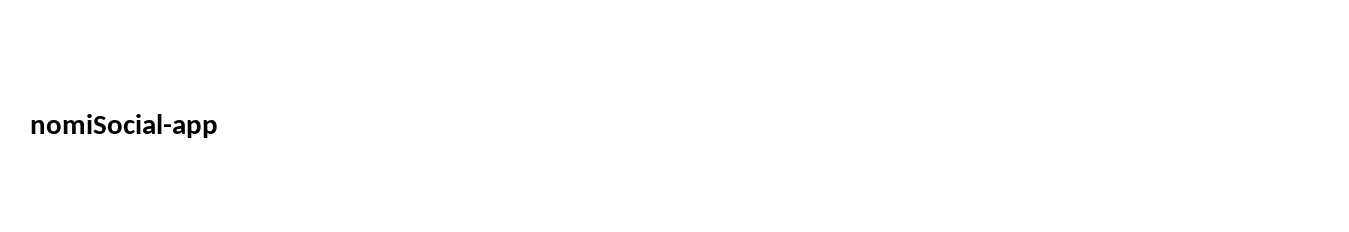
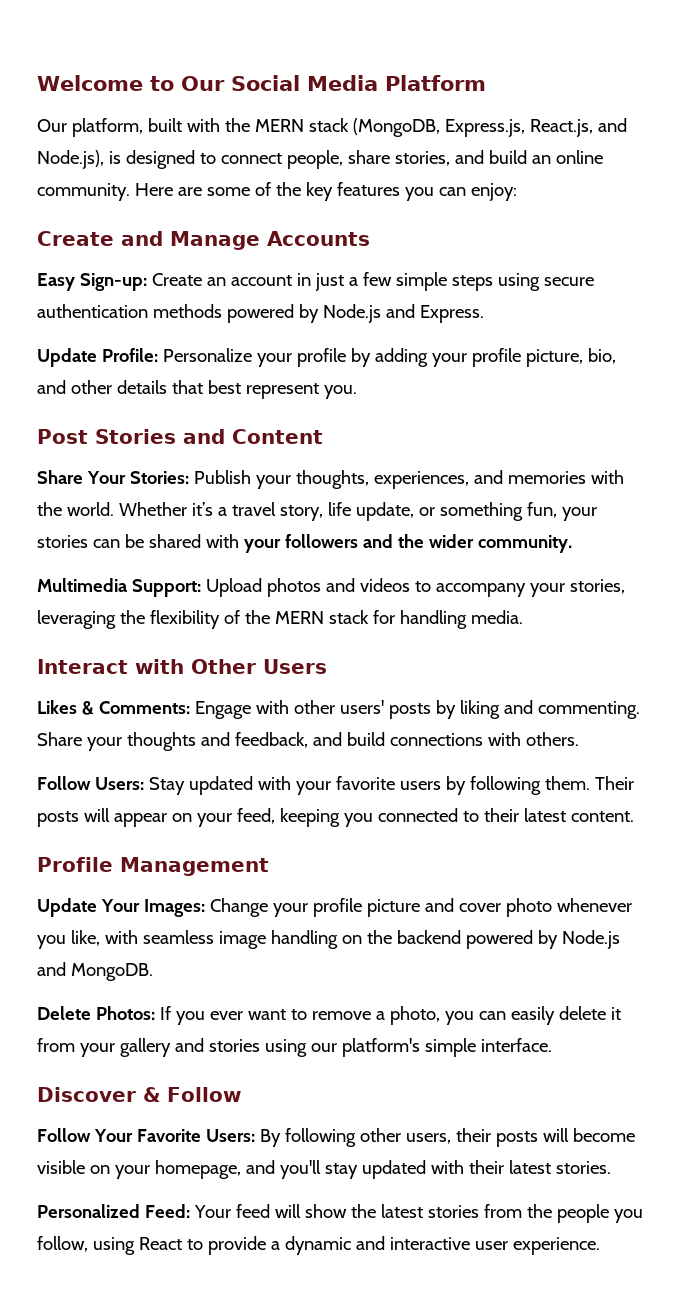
[30,114,218,138] nomiSocial-app -> [37,75,486,91] [37,118,627,137] [37,150,603,169] [37,182,517,201] [37,231,370,250] [37,272,594,291] [37,304,484,323] [37,348,616,367] [37,380,357,399] [37,429,323,444] [37,470,624,489] [37,502,597,521] [37,534,572,553] [37,578,625,597] [37,610,523,629] [37,659,327,674] [37,700,640,719] [37,732,579,751] [37,776,634,795] [37,808,634,827] [37,857,269,876] [37,898,632,917] [37,930,620,949] [37,962,153,981] [37,1006,621,1025] [37,1038,552,1057] [37,1087,241,1102] [37,1128,635,1147] [37,1160,611,1179] [37,1204,643,1223] [37,1236,600,1255] Welcome to Our Social Media Platform // Our platform, built with the MERN stack (MongoDB, Express.js, React.js, and Node.js), is designed to connect people, share stories, and build an online community. Here are some of the key features you can enjoy: // Create and Manage Accounts // Easy Sign-up: Create an account in just a few simple steps using secure authentication methods powered by Node.js and Express. // Update Profile: Personalize your profile by adding your profile picture, bio, and other details that best represent you. // Post Stories and Content // Share Your Stories: Publish your thoughts, experiences, and memories with the world. Whether it’s a travel story, life update, or something fun, your stories can be shared with your followers and the wider community. // Multimedia Support: Upload photos and videos to accompany your stories, leveraging the flexibility of the MERN stack for handling media. // Interact with Other Users // Likes & Comments: Engage with other users' posts by liking and commenting. Share your thoughts and feedback, and build connections with others. // Follow Users: Stay updated with your favorite users by following them. Their posts will appear on your feed, keeping you connected to their latest content. // Profile Management // Update Your Images: Change your profile picture and cover photo whenever you like, with seamless image handling on the backend powered by Node.js and MongoDB. // Delete Photos: If you ever want to remove a photo, you can easily delete it from your gallery and stories using our platform's simple interface. // Discover & Follow // Follow Your Favorite Users: By following other users, their posts will become visible on your homepage, and you'll stay updated with their latest stories. // Personalized Feed: Your feed will show the latest stories from the people you follow, using React to provide a dynamic and interactive user experience.

